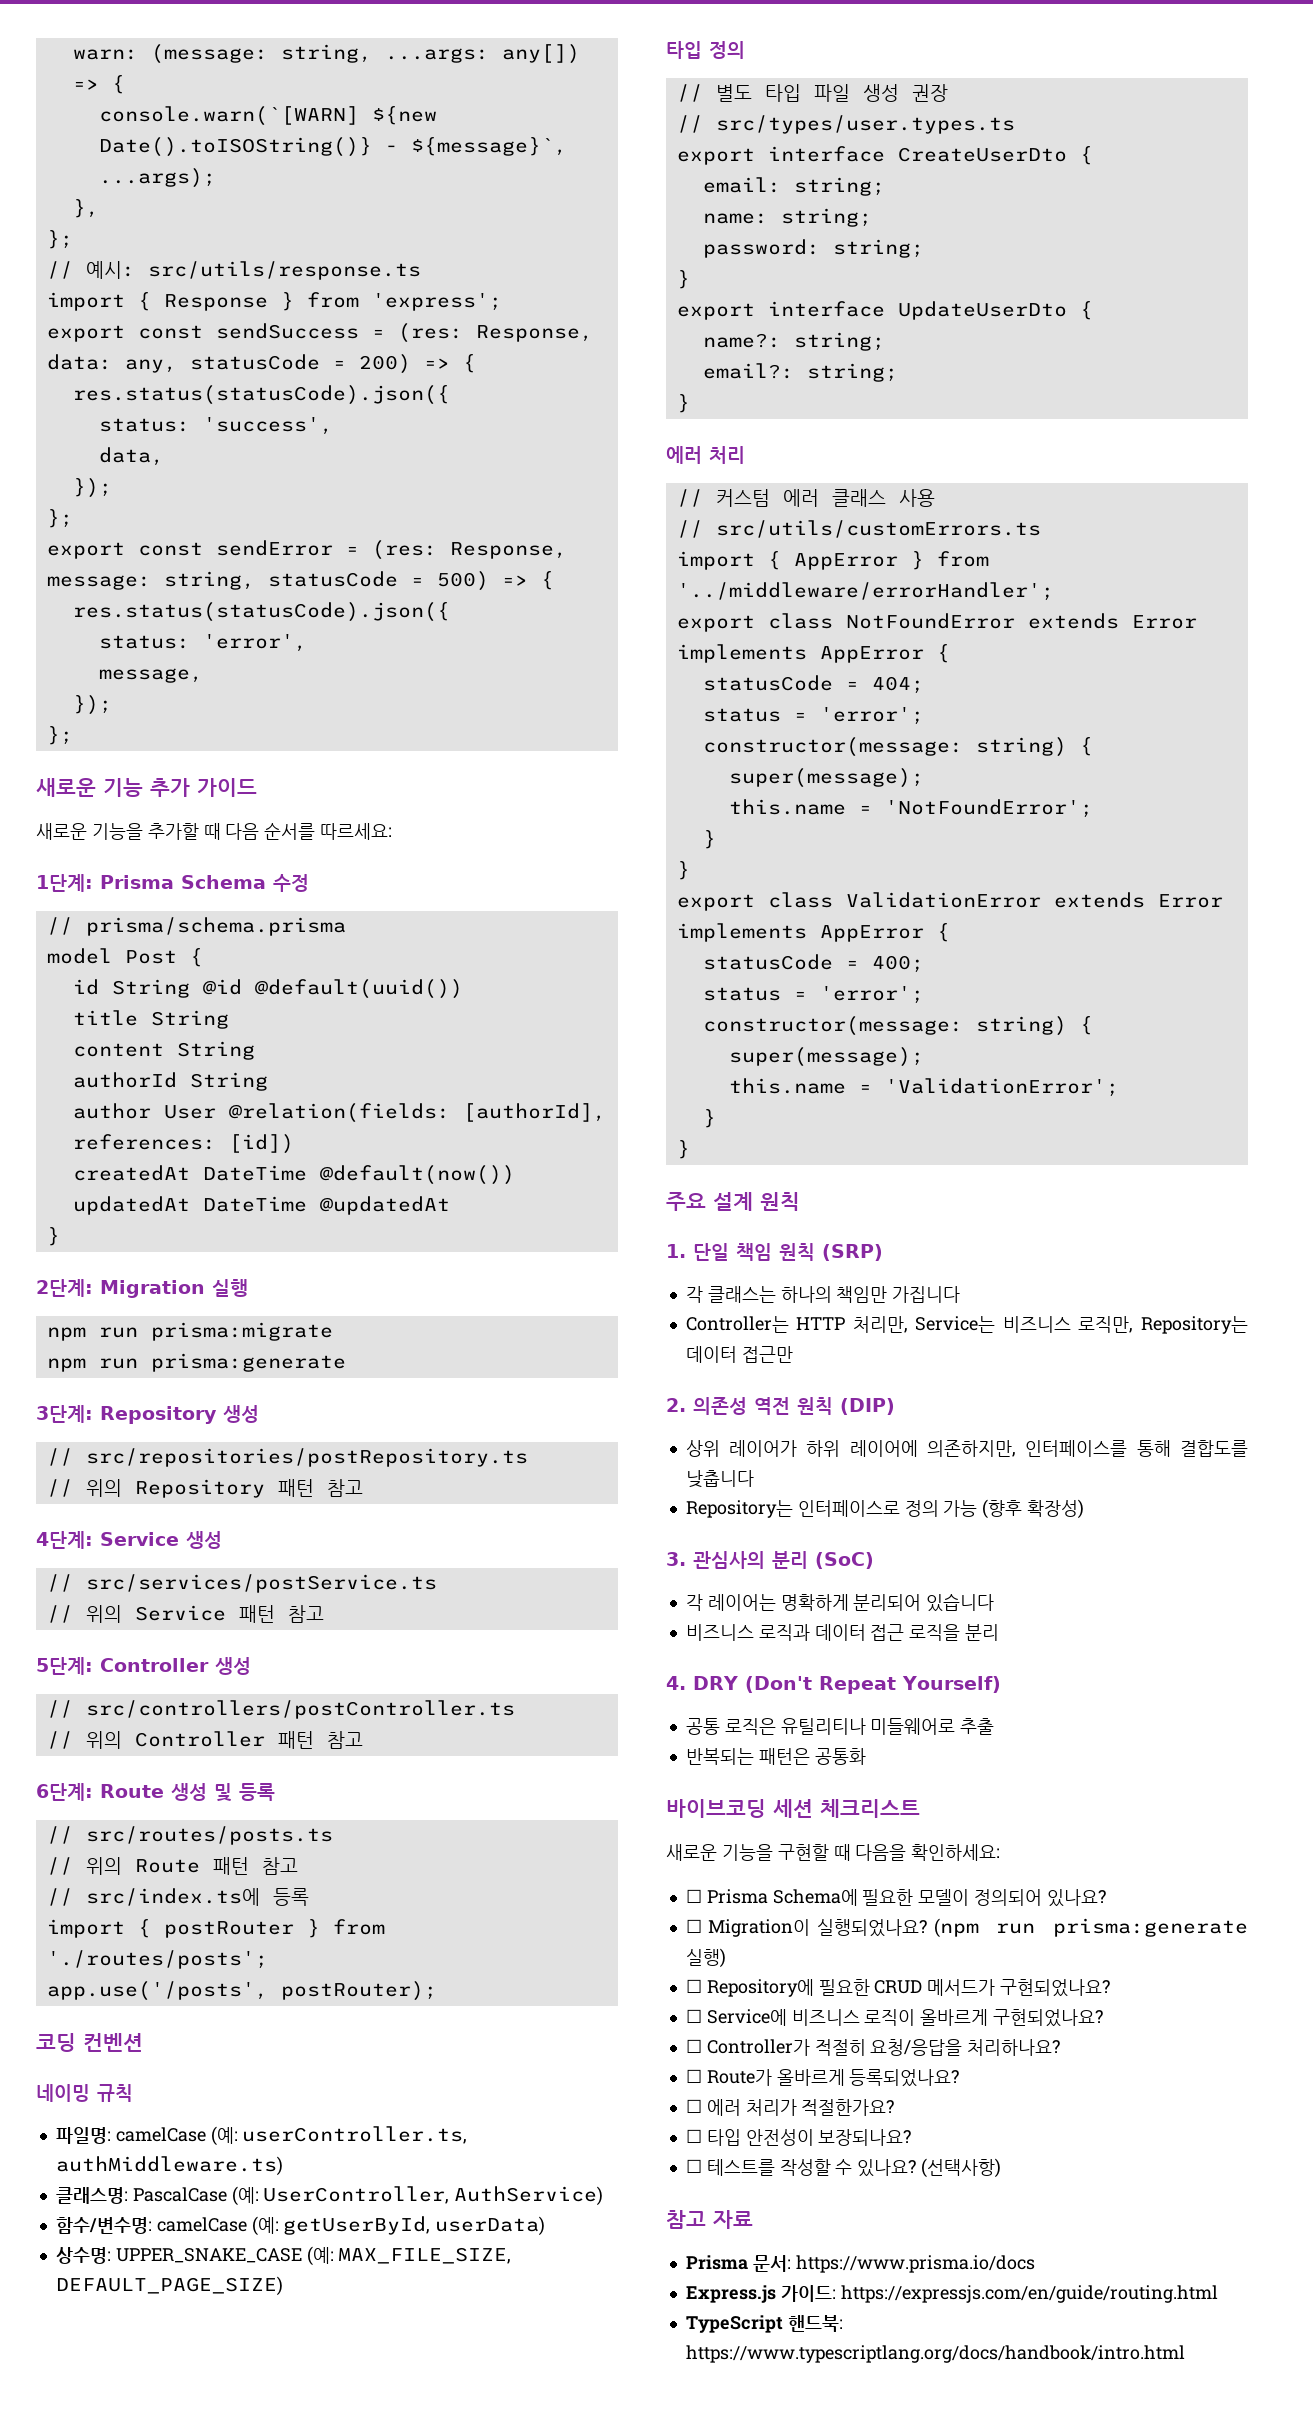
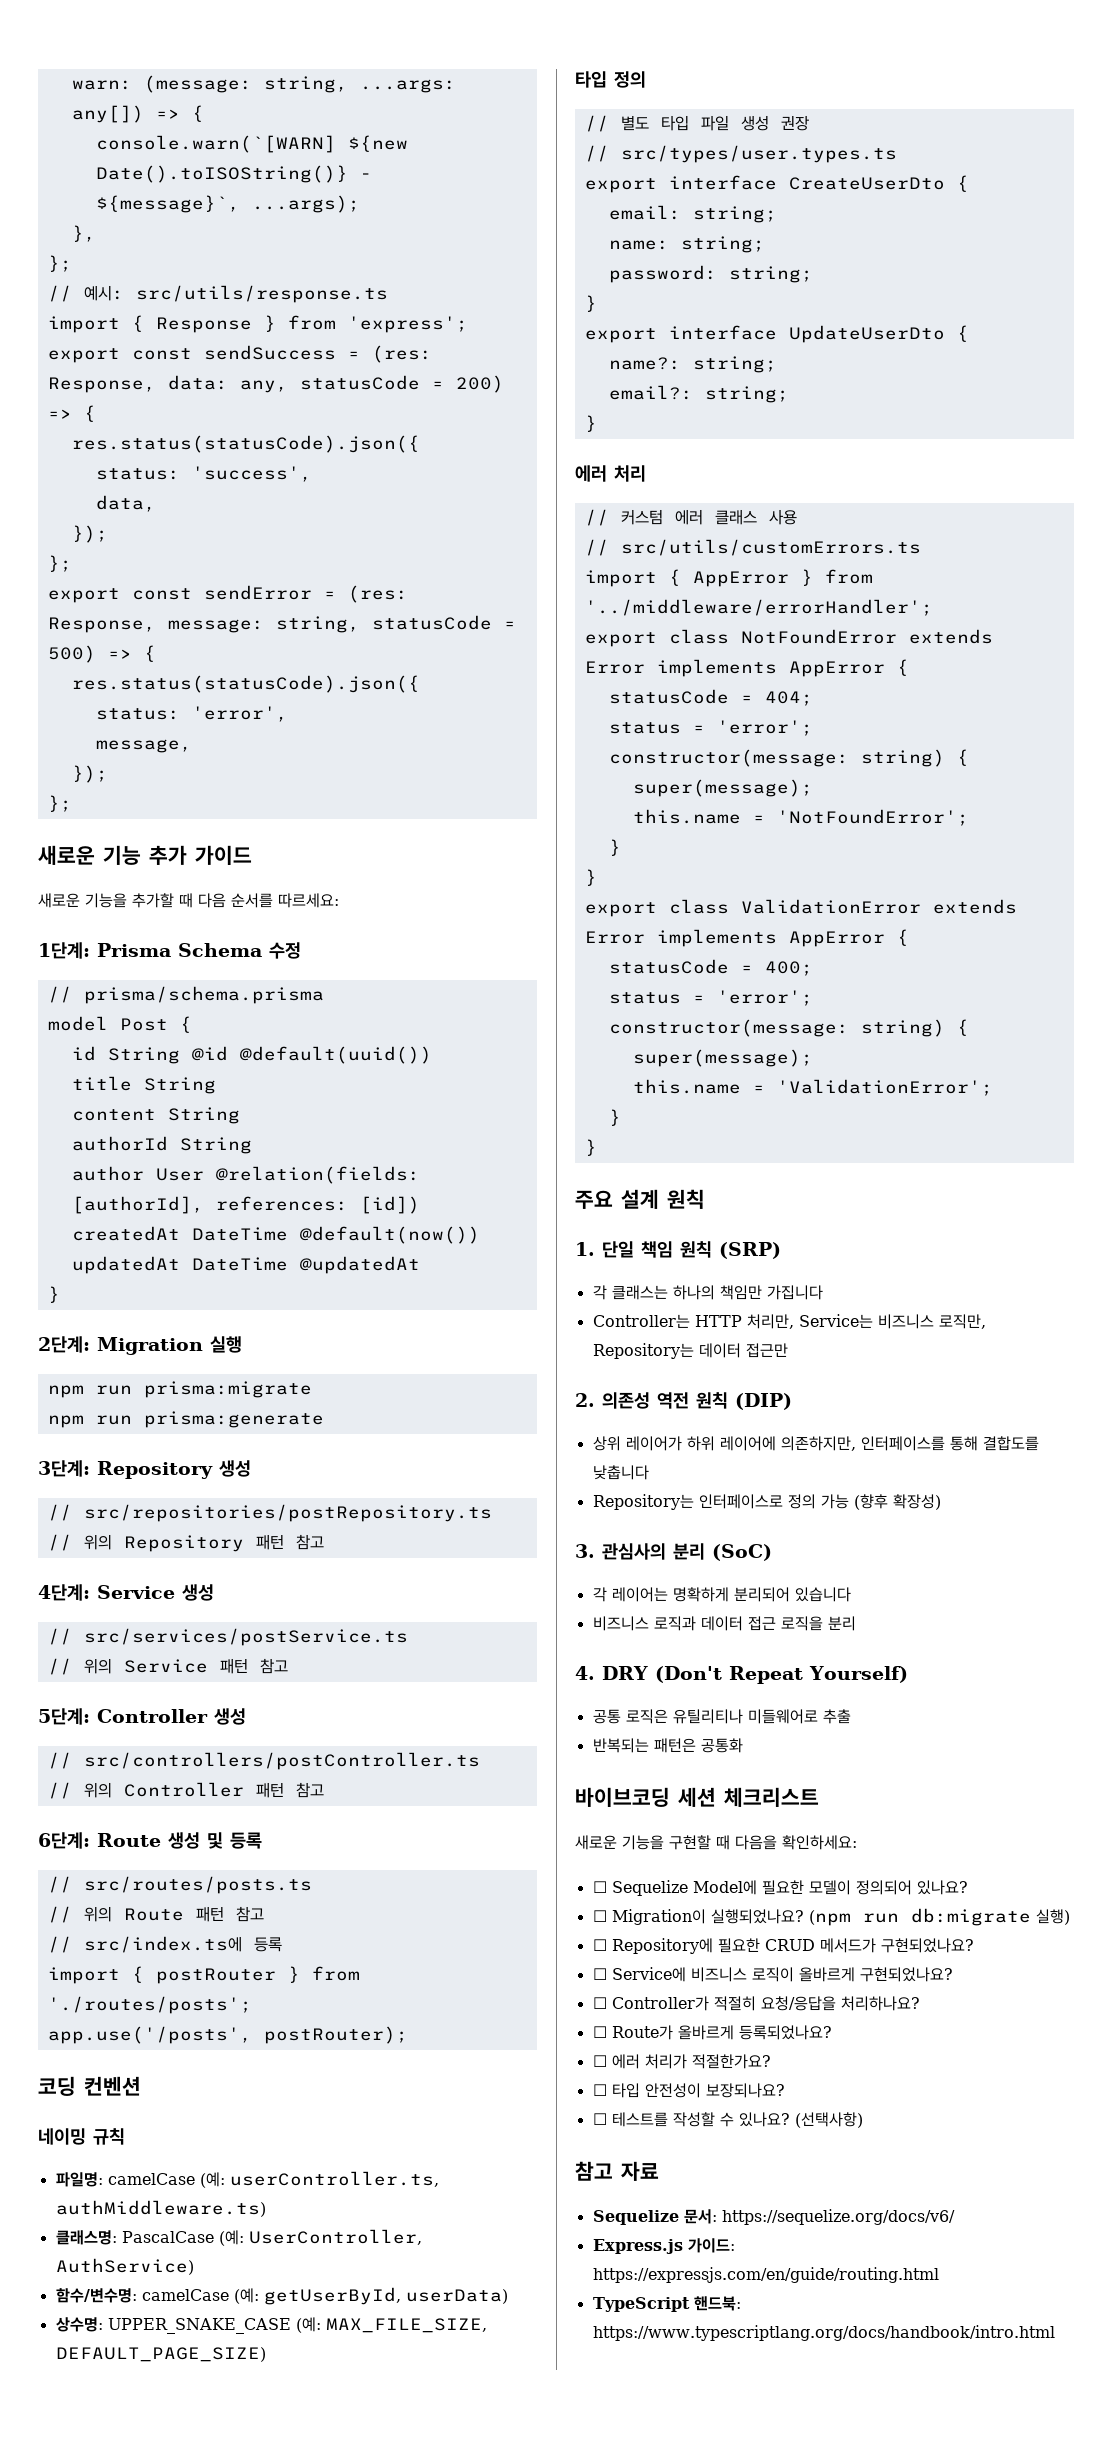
[706,1889,858,1906] Prisma Schema에 -> [611,1880,757,1896] Sequelize Model에
[1053,1918,1248,1937] prisma:generate -> [910,1908,1031,1926] db:migrate
[685,2255,1035,2273] Prisma 문서: https://www.prisma.io/docs -> [592,2209,955,2225] Sequelize 문서: https://sequelize.org/docs/v6/

